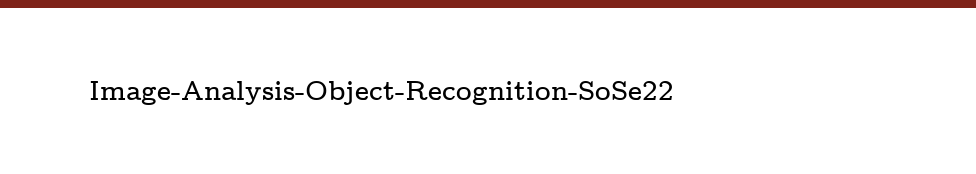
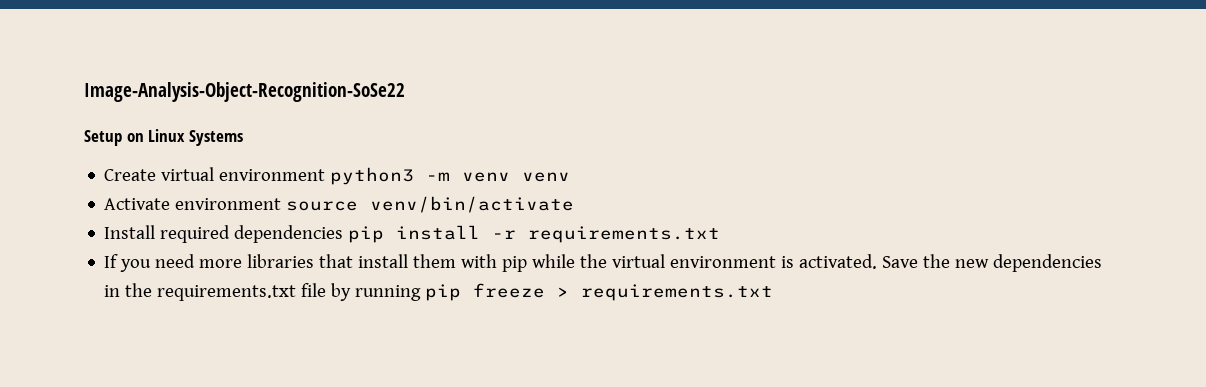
(674, 93) none -> [84,129,243,146] [104,167,571,185] [104,196,575,213] [104,225,721,243] [104,254,1103,272] [104,283,774,301] // Setup on Linux Systems // Create virtual environment python3 -m venv venv // Activate environment source venv/bin/activate // Install required dependencies pip install -r requirements.txt // If you need more libraries that install them with pip while the virtual environment is activated. Save the new dependencies in the requirements.txt file by running pip freeze > requirements.txt

